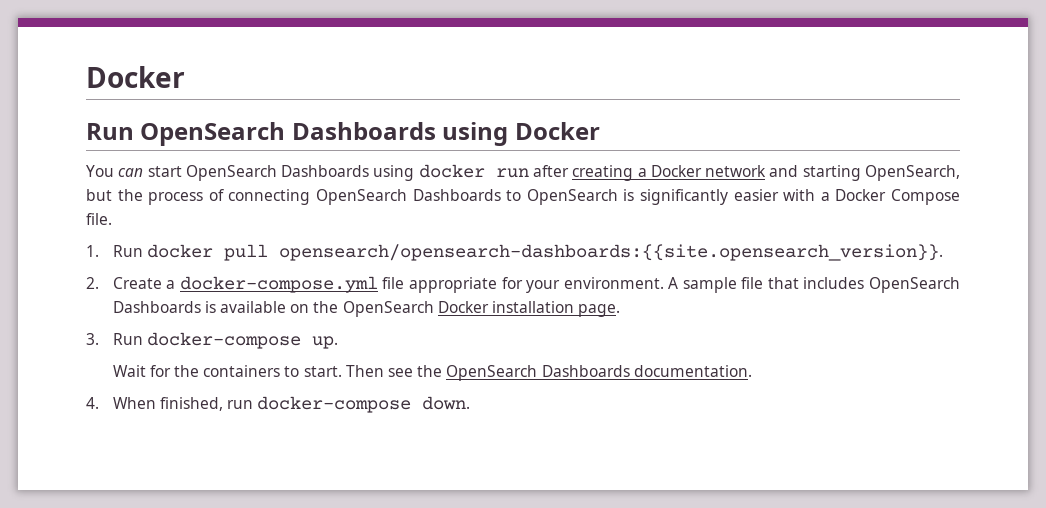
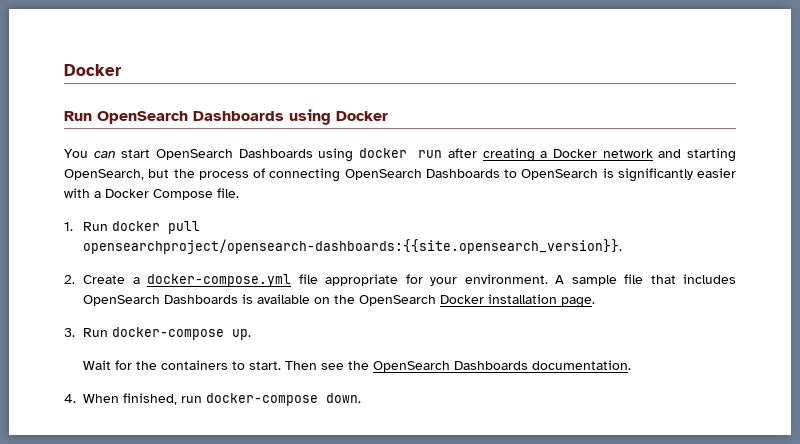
[278,244,943,261] opensearch/opensearch-dashboards:{{site.opensearch_version}}. -> [83,239,623,254] opensearchproject/opensearch-dashboards:{{site.opensearch_version}}.

